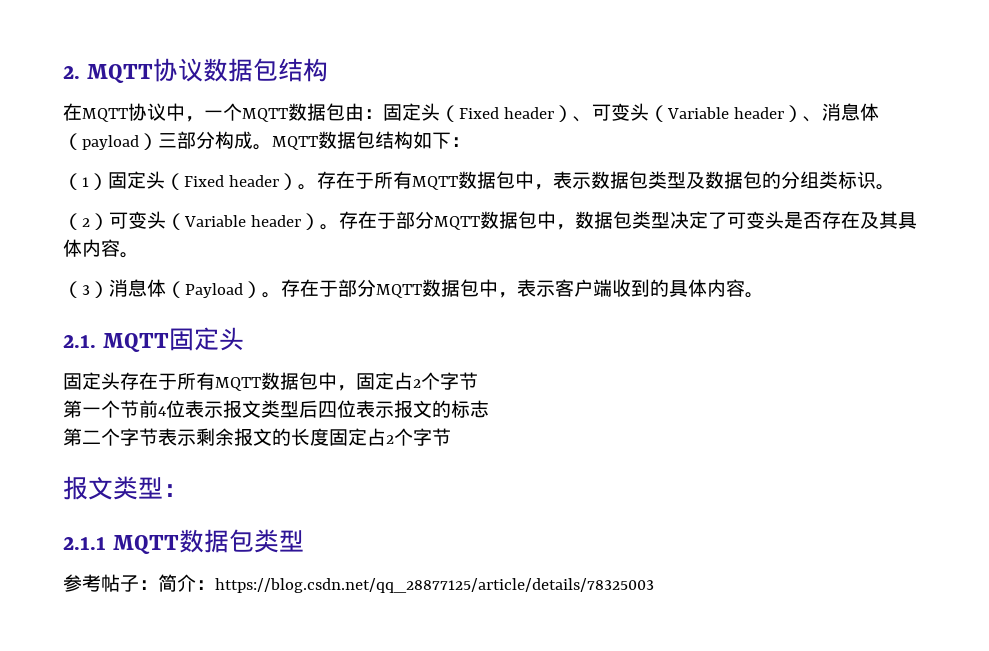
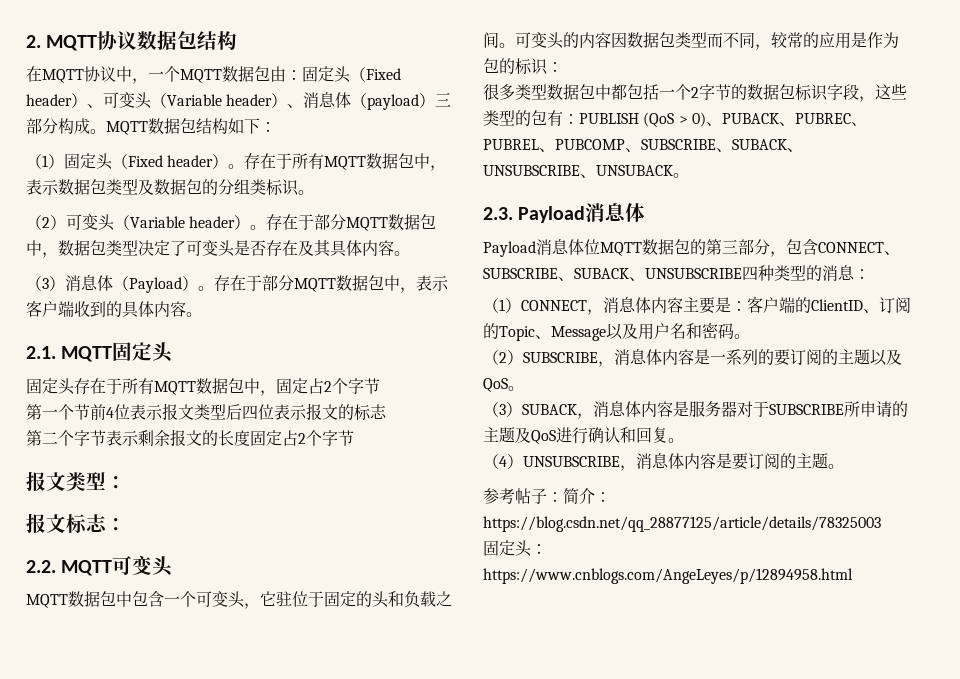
[63,529,304,554] 2.1.1 MQTT数据包类型 -> [26,513,126,534] [26,555,174,576] [26,591,452,609] [483,32,899,50] [483,58,563,75] [483,84,907,102] [483,110,867,127] [483,139,803,152] [483,165,689,178] [483,203,646,223] [483,239,900,257] [483,265,870,281] [483,296,911,315] [483,322,750,341] [483,349,902,367] [483,378,524,392] [483,401,908,419] [483,427,684,444] [483,453,844,471] 报文标志： // 2.2. MQTT可变头 // MQTT数据包中包含一个可变头，它驻位于固定的头和负载之间。可变头的内容因数据包类型而不同，较常的应用是作为包的标识： // 很多类型数据包中都包括一个2字节的数据包标识字段，这些类型的包有：PUBLISH (QoS > 0)、PUBACK、PUBREC、PUBREL、PUBCOMP、SUBSCRIBE、SUBACK、UNSUBSCRIBE、UNSUBACK。 // 2.3. Payload消息体 // Payload消息体位MQTT数据包的第三部分，包含CONNECT、SUBSCRIBE、SUBACK、UNSUBSCRIBE四种类型的消息： // （1）CONNECT，消息体内容主要是：客户端的ClientID、订阅的Topic、Message以及用户名和密码。 // （2）SUBSCRIBE，消息体内容是一系列的要订阅的主题以及QoS。 // （3）SUBACK，消息体内容是服务器对于SUBSCRIBE所申请的主题及QoS进行确认和回复。 // （4）UNSUBSCRIBE，消息体内容是要订阅的主题。
(654, 585) none -> [483,540,547,557] [483,568,853,584] // 固定头：https://www.cnblogs.com/AngeLeyes/p/12894958.html

